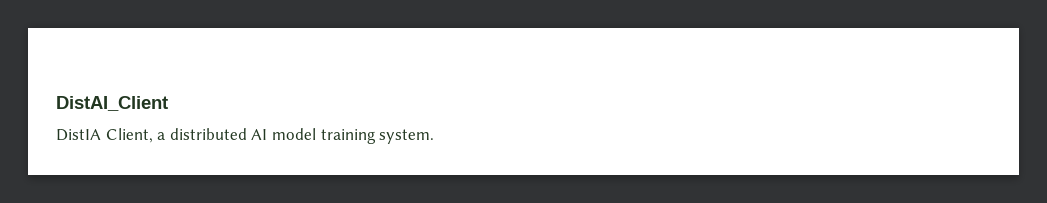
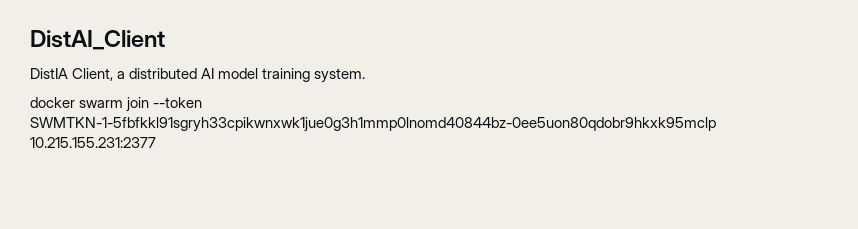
(435, 136) none -> [30,97,203,112] [30,117,716,132] [30,137,156,148] // docker swarm join --token SWMTKN-1-5fbfkkl91sgryh33cpikwnxwk1jue0g3h1mmp0lnomd40844bz-0ee5uon80qdobr9hkxk95mclp 10.215.155.231:2377

